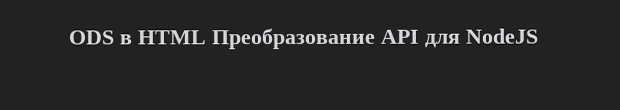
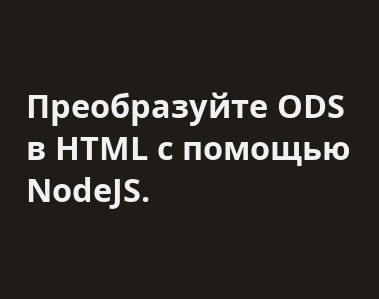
(68, 37) none -> [26,92,268,126] Преобразуйте
[211,27,538,50] Преобразование API для NodeJS -> [156,142,352,167] [26,177,150,209] с помощью NodeJS.

